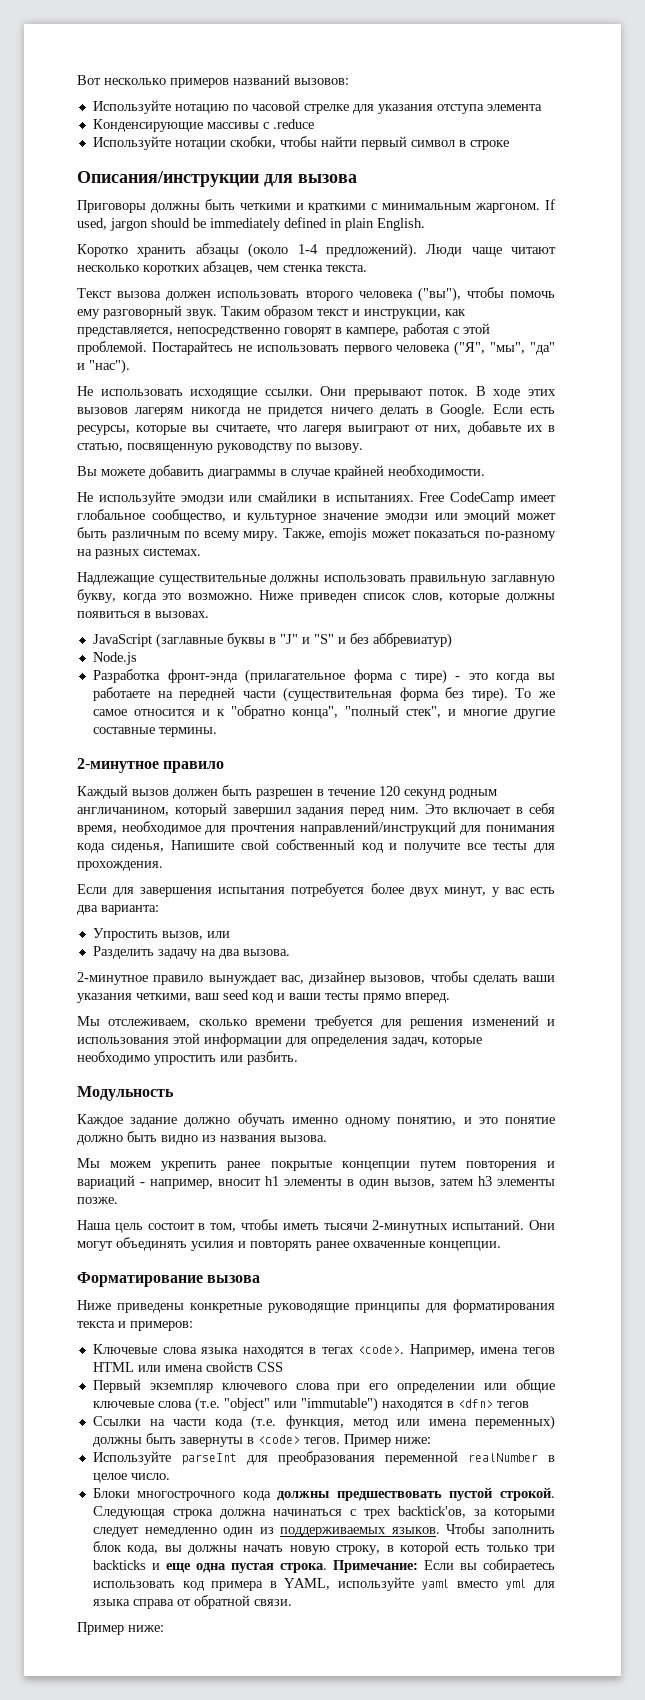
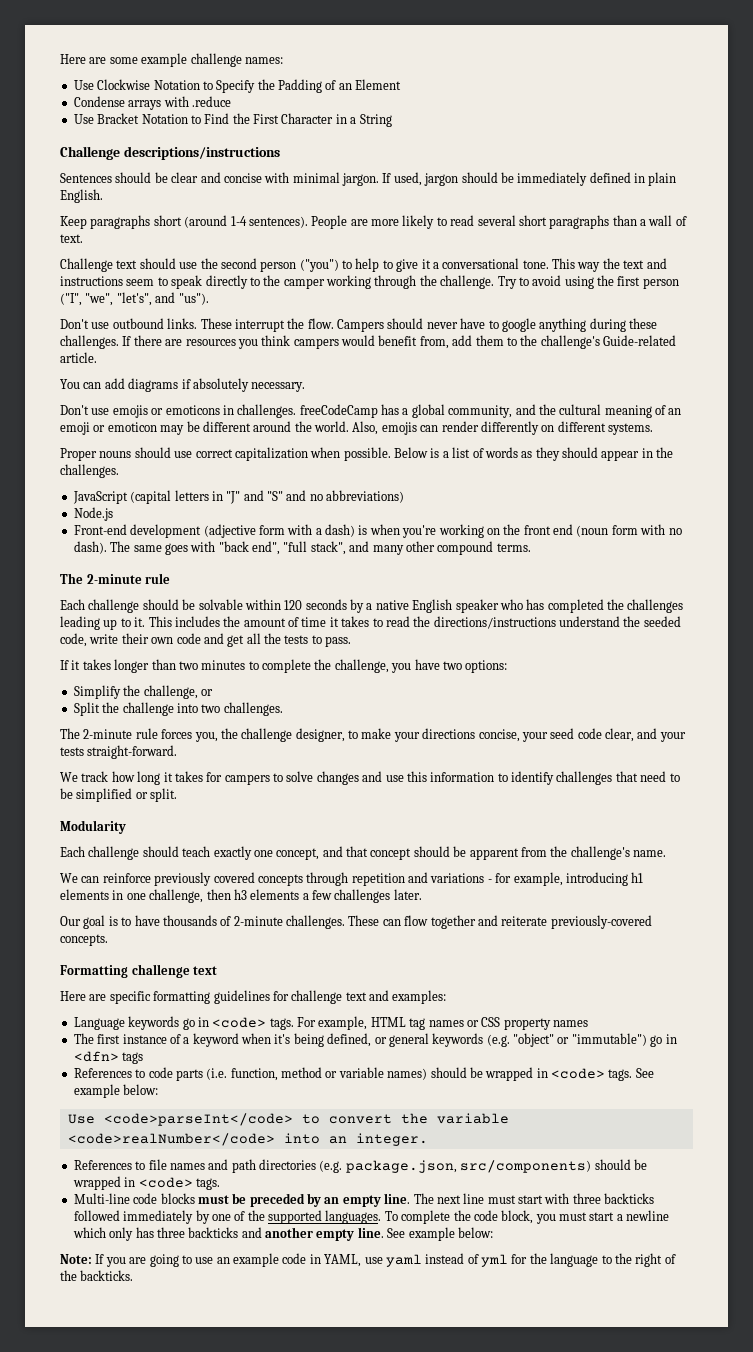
[77,74,349,88] [92,100,542,114] [92,119,314,132] [92,136,509,150] [77,171,357,187] [77,199,541,213] Вот несколько примеров названий вызовов: // Используйте нотацию по часовой стрелке для указания отступа элемента // Конденсирующие массивы с .reduce // Используйте нотации скобки, чтобы найти первый символ в строке // Описания/инструкции для вызова // Приговоры должны быть четкими и краткими с минимальным жаргоном. -> [60,53,283,67] [73,79,402,93] [73,96,231,110] [73,113,392,127] [60,146,280,160] [60,172,379,186] Here are some example challenge names: // Use Clockwise Notation to Specify the Padding of an Element // Condense arrays with .reduce // Use Bracket Notation to Find the First Character in a String // Challenge descriptions/instructions // Sentences should be clear and concise with minimal jargon.
[77,243,556,258] [77,261,367,275] [77,287,555,302] [77,305,466,319] [77,323,490,337] [77,341,555,356] [77,359,130,374] [77,386,556,399] [77,404,555,417] [77,421,555,435] [77,443,363,453] [77,465,485,479] [77,491,556,505] [77,509,556,523] [77,527,556,541] [77,549,201,559] [77,572,555,585] [77,589,555,603] [77,611,209,618] [92,633,452,648] [92,652,137,665] [92,669,556,684] [92,687,556,702] [92,705,555,719] [92,727,217,737] [77,758,225,773] [77,785,497,799] [77,803,555,817] [77,821,555,835] [77,839,555,853] [77,861,163,871] [77,883,556,897] [77,905,159,915] [92,928,230,941] [92,946,290,959] [77,971,555,985] [77,990,450,1003] [77,1015,555,1029] [77,1033,482,1047] [77,1051,298,1065] [77,1086,174,1101] [77,1113,555,1127] [77,1131,327,1145] [77,1158,555,1171] [77,1175,555,1189] [77,1197,118,1204] [77,1219,555,1233] [77,1237,501,1251] [77,1272,261,1287] [77,1299,555,1313] [77,1321,193,1331] [92,1344,556,1357] [92,1361,283,1372] [92,1379,556,1393] [92,1397,529,1412] [92,1415,555,1430] [92,1433,431,1447] [92,1451,555,1465] [92,1473,170,1483] [92,1487,555,1501] [92,1506,556,1519] [92,1523,555,1537] [92,1541,555,1555] [92,1559,555,1573] [92,1577,555,1591] [92,1595,292,1609] [77,1622,164,1635] Коротко хранить абзацы (около 1-4 предложений). Люди чаще читают несколько коротких абзацев, чем стенка текста. // Текст вызова должен использовать второго человека ("вы"), чтобы помочь ему разговорный звук. Таким образом текст и инструкции, как представляется, непосредственно говорят в кампере, работая с этой проблемой. Постарайтесь не использовать первого человека ("Я", "мы", "да" и "нас"). // Не использовать исходящие ссылки. Они прерывают поток. В ходе этих вызовов лагерям никогда не придется ничего делать в Google. Если есть ресурсы, которые вы считаете, что лагеря выиграют от них, добавьте их в статью, посвященную руководству по вызову. // Вы можете добавить диаграммы в случае крайней необходимости. // Не используйте эмодзи или смайлики в испытаниях. Free CodeCamp имеет глобальное сообщество, и культурное значение эмодзи или эмоций может быть различным по всему миру. Также, emojis может показаться по-разному на разных системах. // Надлежащие существительные должны использовать правильную заглавную букву, когда это возможно. Ниже приведен список слов, которые должны появиться в вызовах. // JavaScript (заглавные буквы в "J" и "S" и без аббревиатур) // Node.js // Разработка фронт-энда (прилагательное форма с тире) - это когда вы работаете на передней части (существительная форма без тире). То же самое относится и к "обратно конца", "полный стек", и многие другие составные термины. // 2-минутное правило // Каждый вызов должен быть разрешен в течение 120 секунд родным англичанином, который завершил задания перед ним. Это включает в себя время, необходимое для прочтения направлений/инструкций для понимания кода сиденья, Напишите свой собственный код и получите все тесты для прохождения. // Если для завершения испытания потребуется более двух минут, у вас есть два варианта: // Упростить вызов, или // Разделить задачу на два вызова. // 2-минутное правило вынуждает вас, дизайнер вызовов, чтобы сделать ваши указания четкими, ваш seed код и ваши тесты прямо вперед. // Мы отслеживаем, сколько времени требуется для решения изменений и использования этой информации для определения задач, которые необходимо упростить или разбить. // Модульность // Каждое задание должно обучать именно одному понятию, и это понятие должно быть видно из названия вызова. // Мы можем укрепить ранее покрытые концепции путем повторения и вариаций - например, вносит h1 элементы в один вызов, затем h3 элементы позже. // Наша цель состоит в том, чтобы иметь тысячи 2-минутных испытаний. Они могут объединять усилия и повторять ранее охваченные концепции. // Форматирование вызова // Ниже приведены конкретные руководящие принципы для форматирования текста и примеров: // Ключевые слова языка находятся в тегах <code>. Например, имена тегов HTML или имена свойств CSS // Первый экземпляр ключевого слова при его определении или общие ключевые слова (т.е. "object" или "immutable") находятся в <dfn> тегов // Ссылки на части кода (т.е. функция, метод или имена переменных) должны быть завернуты в <code> тегов. Пример ниже: // Используйте parseInt для преобразования переменной realNumber в целое число. // Блоки многострочного кода должны предшествовать пустой строкой. Следующая строка должна начинаться с трех backtick'ов, за которыми следует немедленно один из поддерживаемых языков. Чтобы заполнить блок кода, вы должны начать новую строку, в которой есть только три backticks и еще одна пустая строка. Примечание: Если вы собираетесь использовать код примера в YAML, используйте yaml вместо yml для языка справа от обратной связи. // Пример ниже: -> [60,215,687,229] [60,234,83,243] [60,258,667,272] [60,275,679,289] [60,292,209,306] [60,318,657,332] [60,335,676,349] [60,352,97,363] [60,378,306,392] [60,404,682,418] [60,421,653,435] [60,447,674,461] [60,464,119,478] [72,490,405,504] [73,507,113,521] [73,524,682,538] [73,541,531,555] [60,573,171,584] [60,599,684,613] [60,616,681,630] [60,633,352,647] [60,659,508,673] [73,685,213,699] [73,702,283,716] [60,728,686,742] [60,745,178,759] [60,771,680,785] [60,788,178,802] [60,820,126,834] [60,846,666,860] [60,872,644,886] [60,889,422,903] [60,915,652,929] [60,934,108,946] [60,964,218,978] [60,990,447,1004] [73,1016,588,1030] [73,1033,677,1047] [73,1051,144,1064] [73,1067,654,1081] [73,1084,159,1098] [67,1113,509,1126] [67,1133,428,1146] [73,1159,647,1173] [72,1176,220,1190] [73,1193,655,1207] [73,1210,670,1224] [72,1227,493,1241] [60,1253,676,1267] [60,1270,134,1281] Keep paragraphs short (around 1-4 sentences). People are more likely to read several short paragraphs than a wall of text. // Challenge text should use the second person ("you") to help to give it a conversational tone. This way the text and instructions seem to speak directly to the camper working through the challenge. Try to avoid using the first person ("I", "we", "let's", and "us"). // Don't use outbound links. These interrupt the flow. Campers should never have to google anything during these challenges. If there are resources you think campers would benefit from, add them to the challenge's Guide-related article. // You can add diagrams if absolutely necessary. // Don't use emojis or emoticons in challenges. freeCodeCamp has a global community, and the cultural meaning of an emoji or emoticon may be different around the world. Also, emojis can render differently on different systems. // Proper nouns should use correct capitalization when possible. Below is a list of words as they should appear in the challenges. // JavaScript (capital letters in "J" and "S" and no abbreviations) // Node.js // Front-end development (adjective form with a dash) is when you're working on the front end (noun form with no dash). The same goes with "back end", "full stack", and many other compound terms. // The 2-minute rule // Each challenge should be solvable within 120 seconds by a native English speaker who has completed the challenges leading up to it. This includes the amount of time it takes to read the directions/instructions understand the seeded code, write their own code and get all the tests to pass. // If it takes longer than two minutes to complete the challenge, you have two options: // Simplify the challenge, or // Split the challenge into two challenges. // The 2-minute rule forces you, the challenge designer, to make your directions concise, your seed code clear, and your tests straight-forward. // We track how long it takes for campers to solve changes and use this information to identify challenges that need to be simplified or split. // Modularity // Each challenge should teach exactly one concept, and that concept should be apparent from the challenge's name. // We can reinforce previously covered concepts through repetition and variations - for example, introducing h1 elements in one challenge, then h3 elements a few challenges later. // Our goal is to have thousands of 2-minute challenges. These can flow together and reiterate previously-covered concepts. // Formatting challenge text // Here are specific formatting guidelines for challenge text and examples: // Language keywords go in <code> tags. For example, HTML tag names or CSS property names // The first instance of a keyword when it's being defined, or general keywords (e.g. "object" or "immutable") go in <dfn> tags // References to code parts (i.e. function, method or variable names) should be wrapped in <code> tags. See example below: // Use <code>parseInt</code> to convert the variable <code>realNumber</code> into an integer. // References to file names and path directories (e.g. package.json, src/components) should be wrapped in <code> tags. // Multi-line code blocks must be preceded by an empty line. The next line must start with three backticks followed immediately by one of the supported languages. To complete the code block, you must start a newline which only has three backticks and another empty line. See example below: // Note: If you are going to use an example code in YAML, use yaml instead of yml for the language to the right of the backticks.

